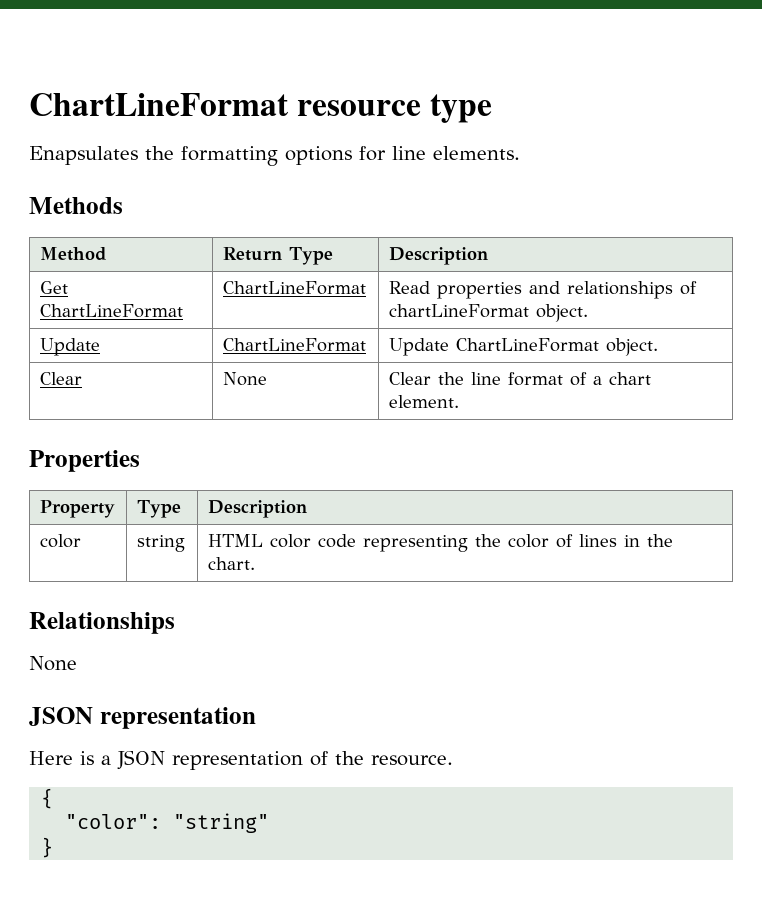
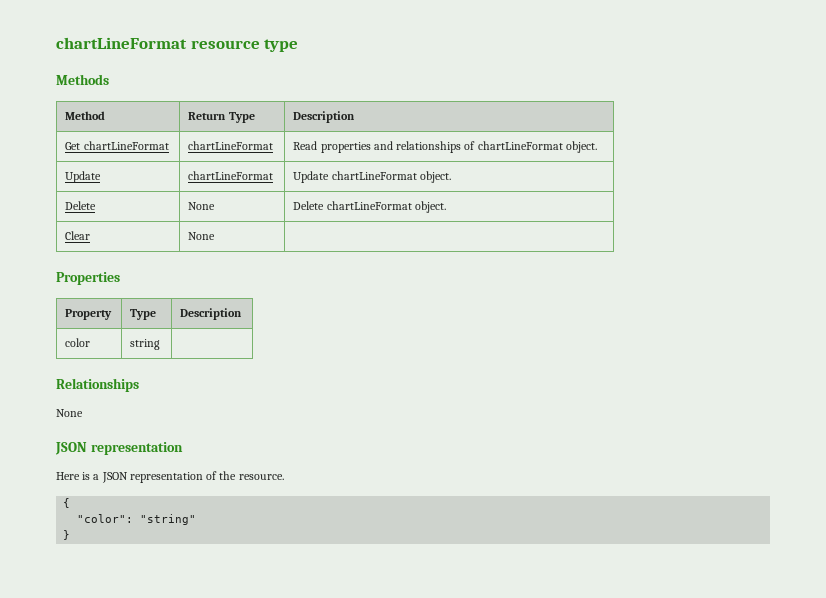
[29,93,289,116] ChartLineFormat -> [56,37,187,49] chartLineFormat
[29,146,520,166] // Enapsulates the formatting options for line elements. -> (299, 45) none
[39,304,183,318] [222,281,366,295] ChartLineFormat | ChartLineFormat -> [83,141,169,150] [188,141,274,150] chartLineFormat | chartLineFormat
[222,338,366,352] [388,338,658,356] [39,372,82,385] [222,372,267,386] [388,372,651,386] [388,395,459,408] ChartLineFormat | Update ChartLineFormat object. // Clear | None | Clear the line format of a chart element. -> [188,171,274,180] [293,171,451,183] [65,201,97,210] [188,202,216,210] [293,201,446,213] [65,231,91,240] [188,232,216,240] chartLineFormat | Update chartLineFormat object. // Delete | None | Delete chartLineFormat object. // Clear | None |
[207,534,673,552] [207,557,255,570] HTML color code representing the color of lines in the chart. -> (161, 344) none

